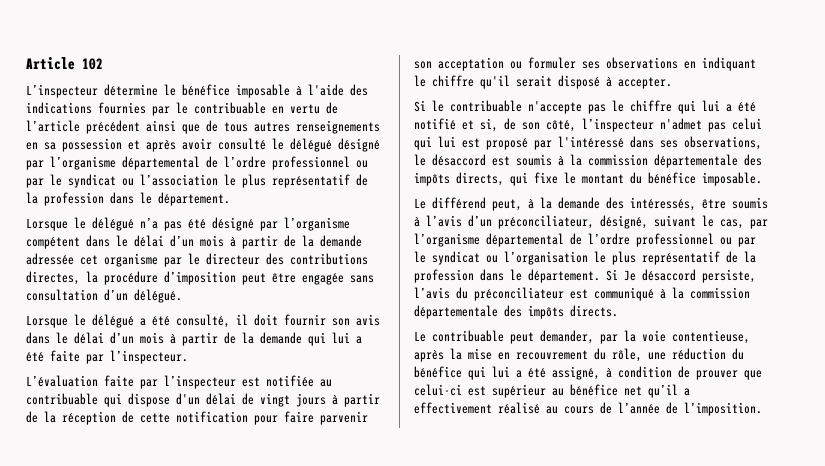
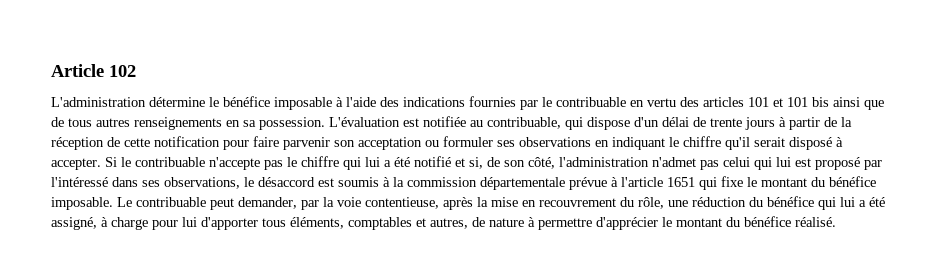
[26,84,98,98] L’inspecteur -> [51,97,146,107] L'administration
[326,102,338,114] [26,120,140,134] de l’article précédent -> [680,97,829,107] des articles 101 et 101 bis
[62,138,380,152] [26,156,368,170] [26,174,368,188] [26,192,230,206] [26,217,350,231] [26,235,362,249] [26,253,368,267] [26,271,374,285] [26,289,182,303] [26,314,380,328] [26,332,362,346] [26,350,188,364] [26,375,236,389] possession et après avoir consulté le délégué désigné par l’organisme départemental de l’ordre professionnel ou par le syndicat ou l’association le plus représentatif de la profession dans le département. // Lorsque le délégué n’a pas été désigné par l’organisme compétent dans le délai d’un mois à partir de la demande adressée cet organisme par le directeur des contributions directes, la procédure d’imposition peut être engagée sans consultation d’un délégué. // Lorsque le délégué a été consulté, il doit fournir son avis dans le délai d’un mois à partir de la demande qui lui a été faite par l’inspecteur. // L’évaluation faite par l’inspecteur -> [259,117,400,130] possession. L'évaluation
[26,393,98,405] contribuable -> [487,117,561,129] contribuable,
[260,393,290,407] vingt -> [710,118,742,127] trente
(672, 83) // -> (101, 164) none
[582,118,654,132] l’inspecteur -> [559,157,649,167] l'administration
[744,154,762,166] [414,172,504,186] des impôts directs, -> [569,177,695,190] prévue à l'article 1651
[414,197,768,211] [414,215,768,229] [414,233,756,247] [414,251,756,265] [414,269,756,283] [414,287,750,301] [414,305,618,319] // Le différend peut, à la demande des intéressés, être soumis à l’avis d’un préconciliateur, désigné, suivant le cas, par l’organisme départemental de l’ordre professionnel ou par le syndicat ou l’organisation le plus représentatif de la profession dans le département. Si Je désaccord persiste, l’avis du préconciliateur est communiqué à la commission départementale des impôts directs. // -> (113, 203) none
[618,366,762,380] [414,384,690,398] [414,402,762,416] condition de prouver que celui-ci est supérieur au bénéfice net qu’il a effectivement réalisé au cours de l’année de l’imposition. -> [111,216,836,230] charge pour lui d'apporter tous éléments, comptables et autres, de nature à permettre d'apprécier le montant du bénéfice réalisé.

